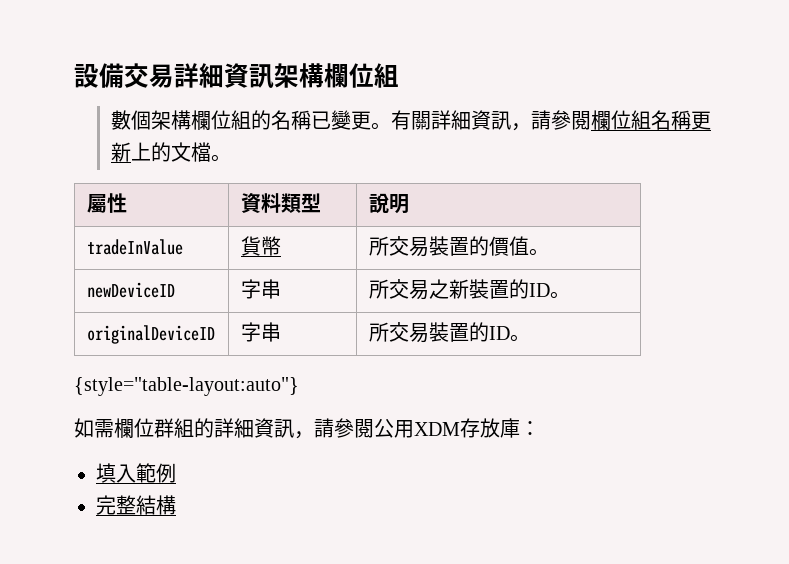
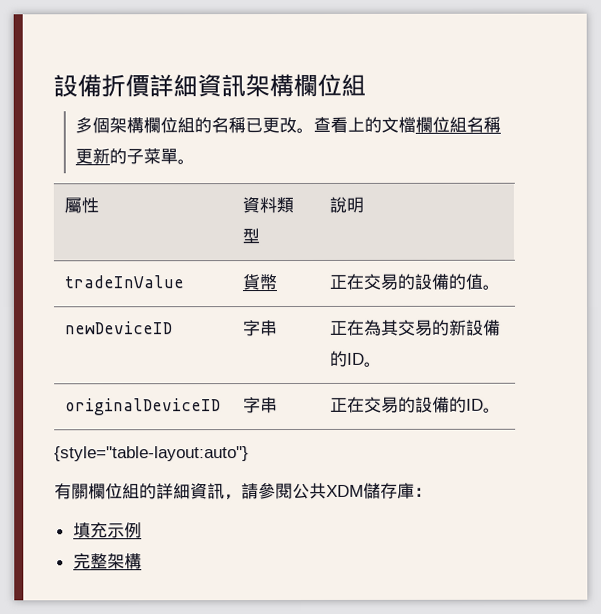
[74,63,174,88] 設備交易 -> [53,74,150,98] 設備折價
[110,110,131,130] 數 -> [74,117,93,134] 多
[330,110,591,131] 變更。有關詳細資訊，請參閱 -> [261,116,416,134] 更改。查看上的文檔
[130,142,211,162] 上的文檔 -> [108,148,178,165] 的子菜單
[368,236,509,257] 所交易裝置的價 -> [329,273,467,290] 正在交易的設備的
[368,279,509,300] 所交易之新裝置 -> [330,319,502,336] 正在為其交易的新設備
[368,322,469,343] 所交易裝置 -> [330,396,451,413] 正在交易的設備
[74,418,174,438] 如需欄位群 -> [54,483,123,500] 有關欄位
[394,418,500,438] 用XDM存放 -> [309,482,398,499] 共XDM儲存
[116,463,156,483] 入範 -> [89,522,125,539] 充示
[136,495,156,515] 結 -> [106,553,125,570] 架

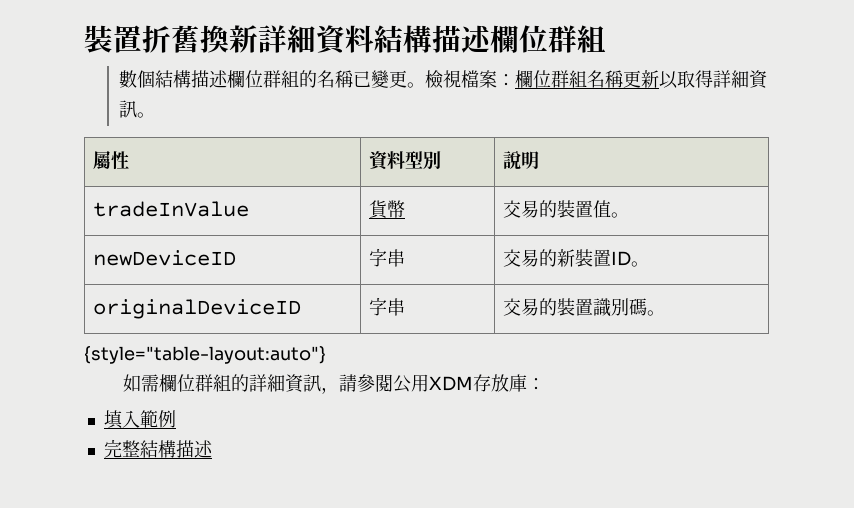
[53,73,366,98] [74,116,501,134] [74,148,178,165] 設備折價詳細資訊架構欄位組 // 多個架構欄位組的名稱已更改。查看上的文檔欄位組名稱更新的子菜單 -> [84,25,606,55] [119,70,769,89] [119,100,138,118] 裝置折舊換新詳細資料結構描述欄位群組 // 數個結構描述欄位群組的名稱已變更。檢視檔案：欄位群組名稱更新以取得詳細資訊
[276,197,295,214] 類 -> (405, 160) none
(261, 236) none -> [422,151,441,170] 別
[329,273,467,290] 正在交易的設備的 -> [502,200,593,218] 交易的裝置
[330,319,400,336] 正在為其 -> (405, 258) none
[466,319,502,336] [330,350,349,367] 設備的 -> [574,249,611,267] 裝置
[330,396,485,413] 正在交易的設備的ID -> [502,298,647,317] 交易的裝置識別碼
[54,483,123,500] 有關欄位 -> [122,374,213,392] 如需欄位群
[309,482,398,499] 共XDM儲存 -> [410,374,509,392] 用XDM存放
[89,522,125,539] 充示 -> [121,410,158,428] 入範
[106,553,142,570] 架構 -> [139,440,213,458] 結構描述

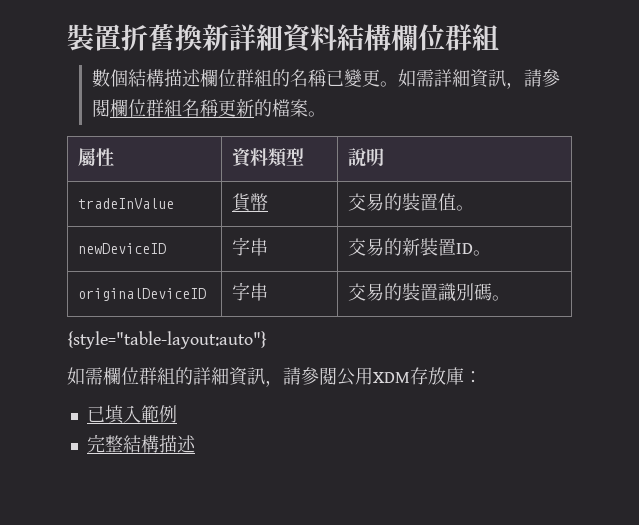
[432,25,492,53] 描述 -> (391, 37) none
[425,70,516,89] 檢視檔案： -> [397,69,560,89] [91,99,110,117] 如需詳細資訊，請參閱
[659,70,769,89] [119,100,138,118] 以取得詳細資訊 -> [253,99,308,117] 的檔案
(405, 160) none -> [267,148,287,167] 類
[422,151,441,170] 別 -> (304, 157) none
(545, 384) none -> [86,406,105,422] 已

